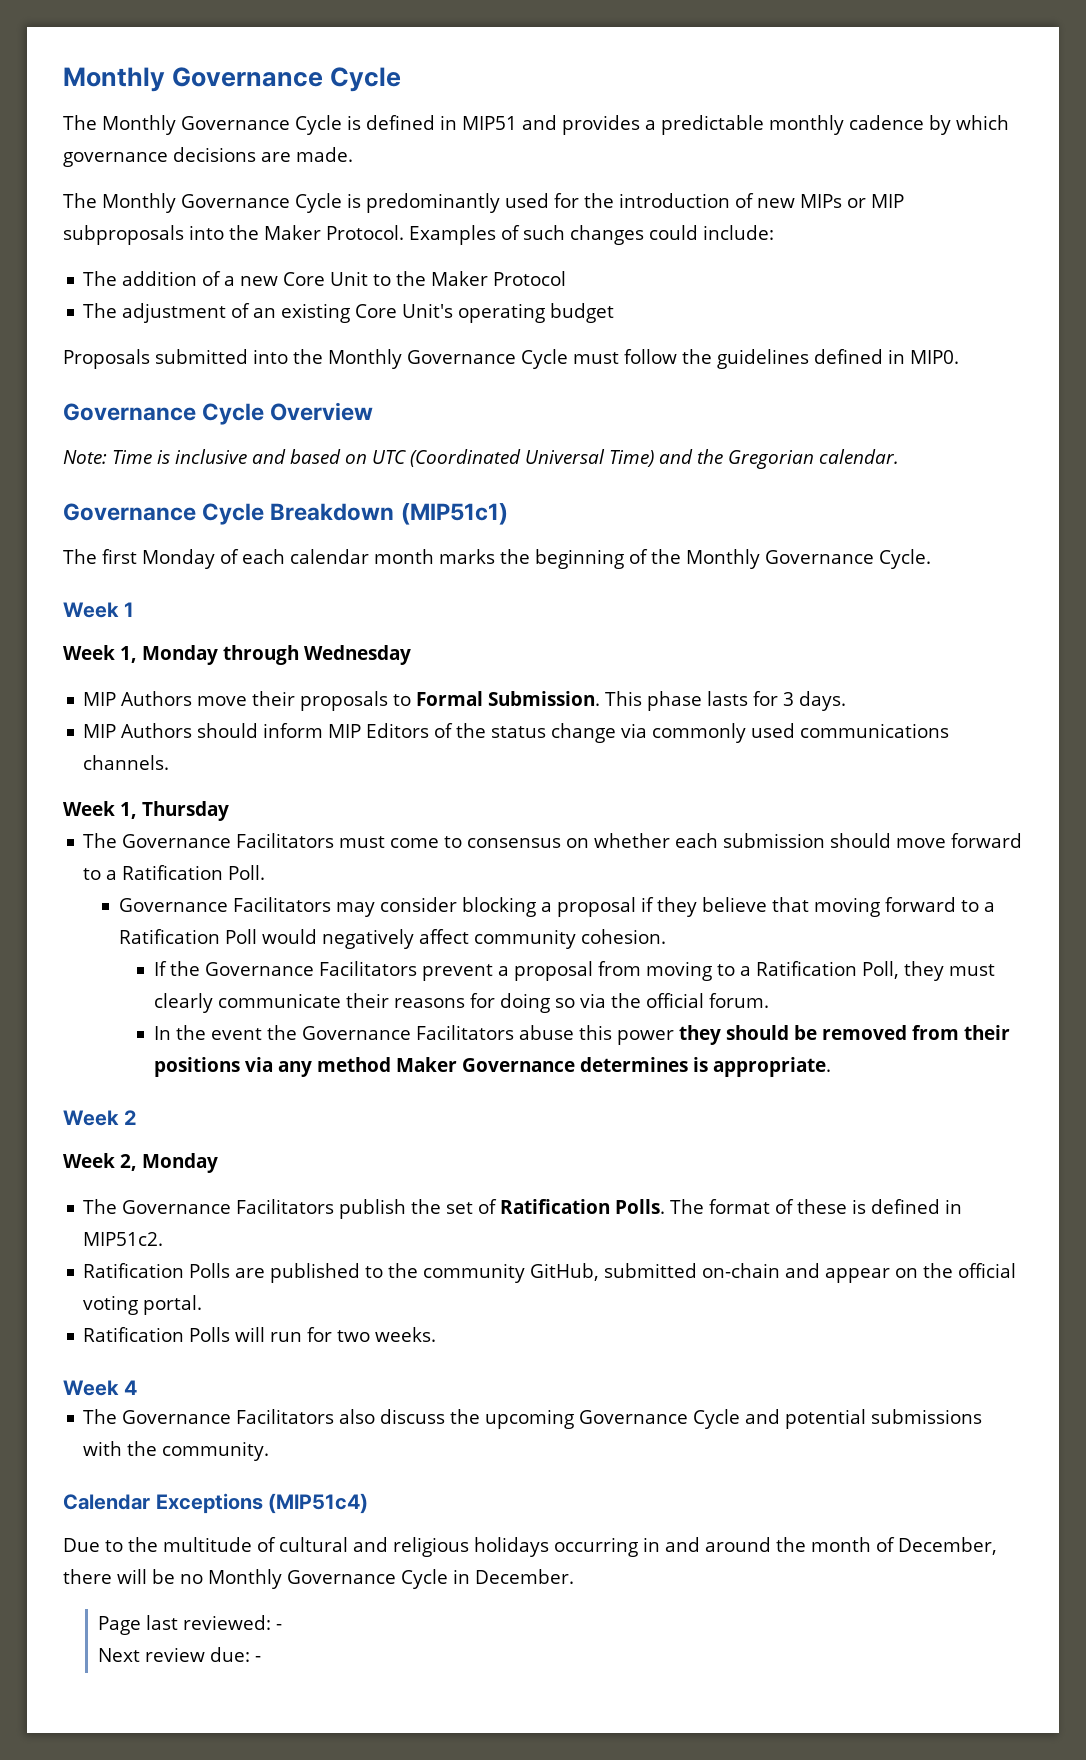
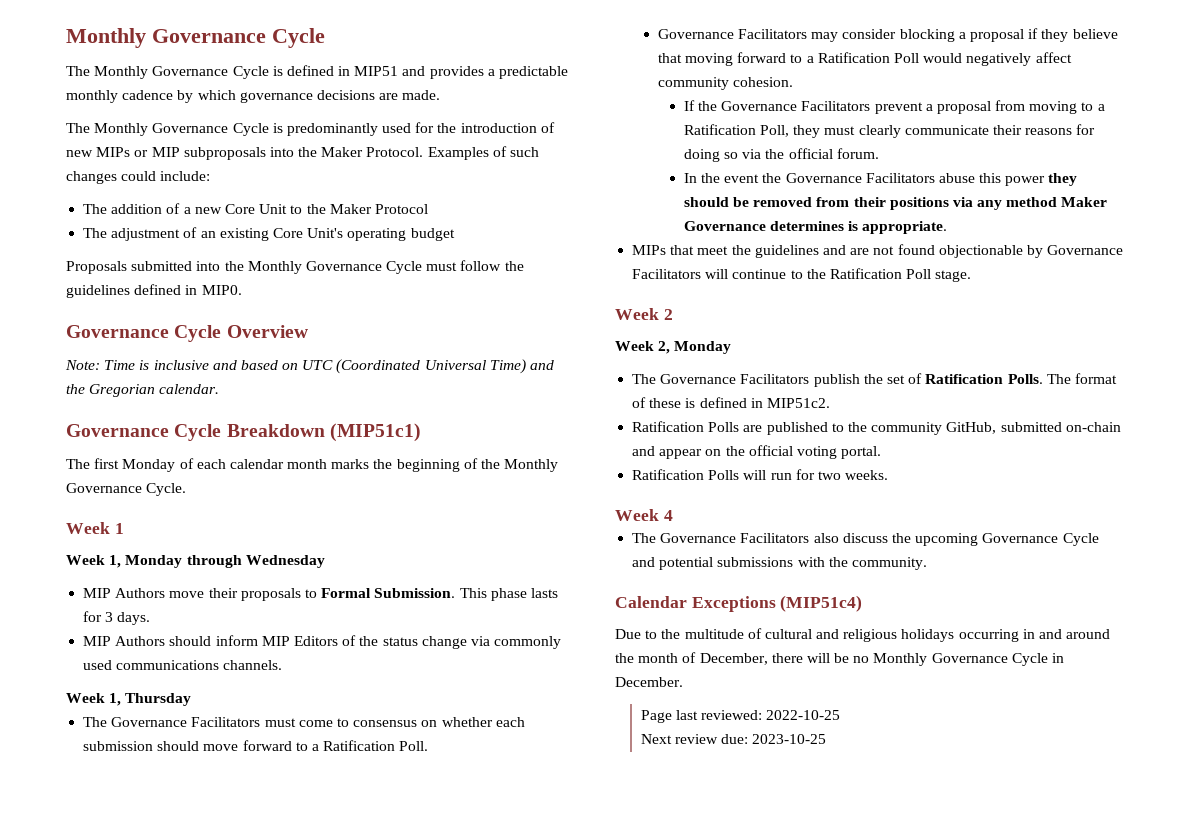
(831, 1067) none -> [632,244,1124,258] [632,268,972,282] // MIPs that meet the guidelines and are not found objectionable by Governance Facilitators will continue to the Ratification Poll stage.
[276,1624,283,1630] - -> [766,710,841,720] 2022-10-25
[255,1656,262,1662] - -> [752,734,827,744] 2023-10-25

